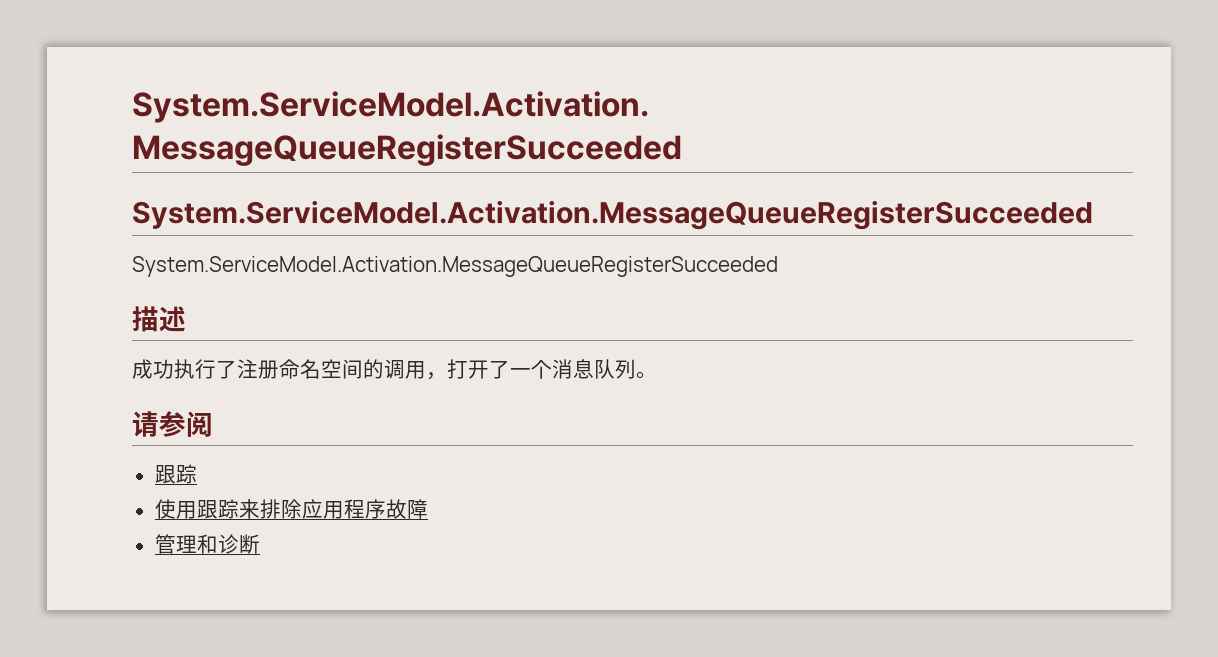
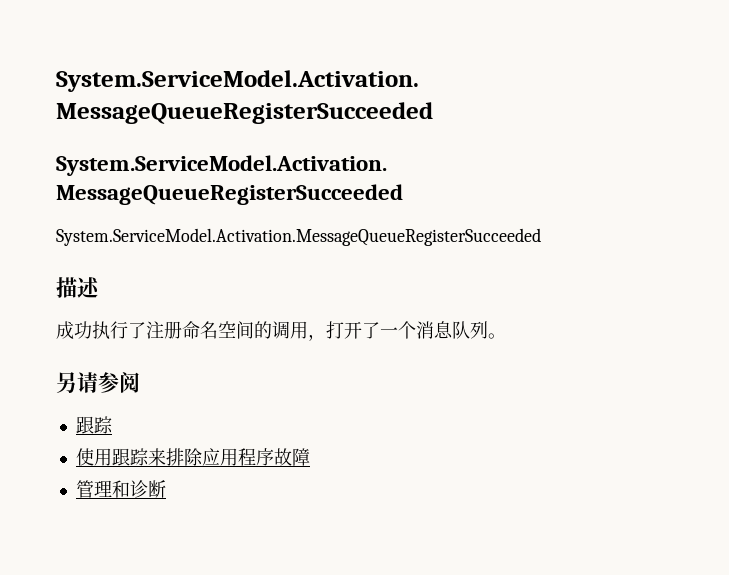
(657, 375) none -> [56,372,77,393] 另

